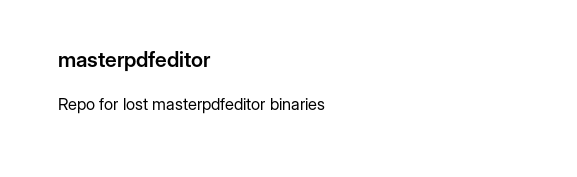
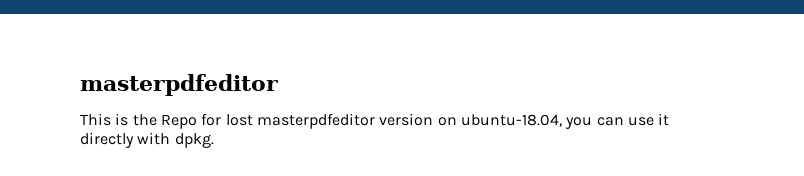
(211, 61) none -> [80,113,157,126] This is the
[269,98,325,110] binaries -> [379,113,670,129] [80,132,214,148] version on ubuntu-18.04, you can use it directly with dpkg.

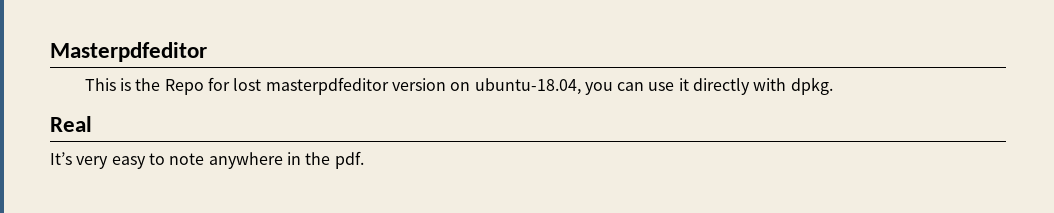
[80,74,278,96] masterpdfeditor -> [50,42,207,62] Masterpdfeditor
(214, 140) none -> [50,116,92,132] [50,151,364,169] // Real // It’s very easy to note anywhere in the pdf.

